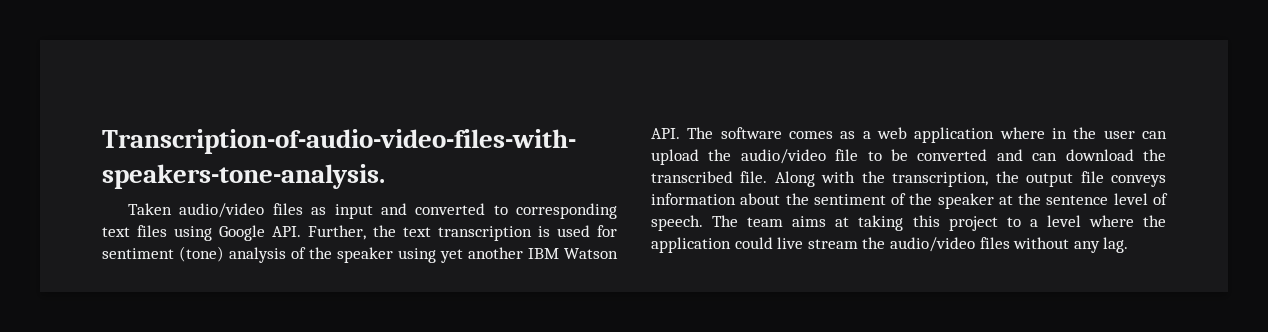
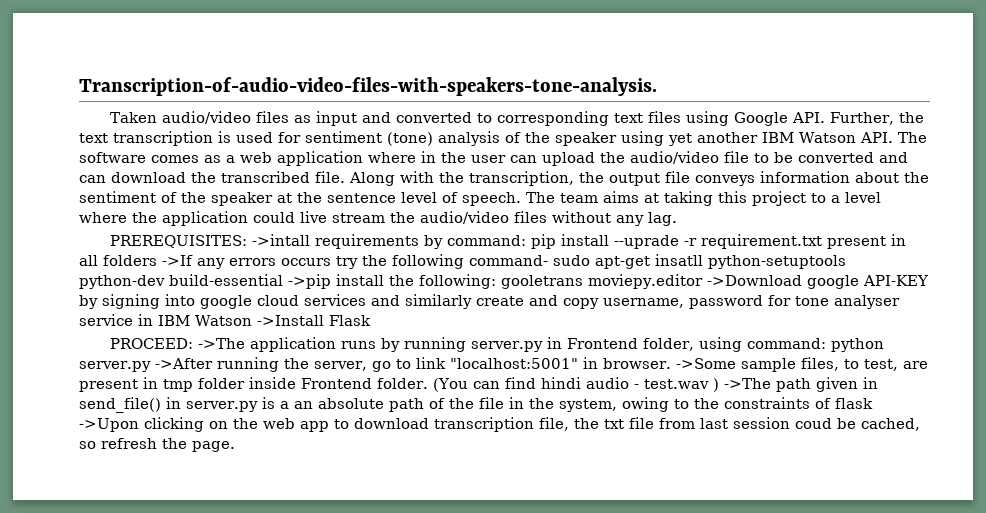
(1129, 245) none -> [110,234,907,249] [79,254,846,269] [79,274,929,289] [79,294,900,309] [79,314,371,326] [110,337,885,352] [79,357,928,372] [79,377,878,392] [79,397,873,413] [79,417,920,432] [79,438,235,452] // PREREQUISITES: ->intall requirements by command: pip install --uprade -r requirement.txt present in all folders ->If any errors occurs try the following command- sudo apt-get insatll python-setuptools python-dev build-essential ->pip install the following: gooletrans moviepy.editor ->Download google API-KEY by signing into google cloud services and similarly create and copy username, password for tone analyser service in IBM Watson ->Install Flask // PROCEED: ->The application runs by running server.py in Frontend folder, using command: python server.py ->After running the server, go to link "localhost:5001" in browser. ->Some sample files, to test, are present in tmp folder inside Frontend folder. (You can find hindi audio - test.wav ) ->The path given in send_file() in server.py is a an absolute path of the file in the system, owing to the constraints of flask ->Upon clicking on the web app to download transcription file, the txt file from last session coud be cached, so refresh the page.

